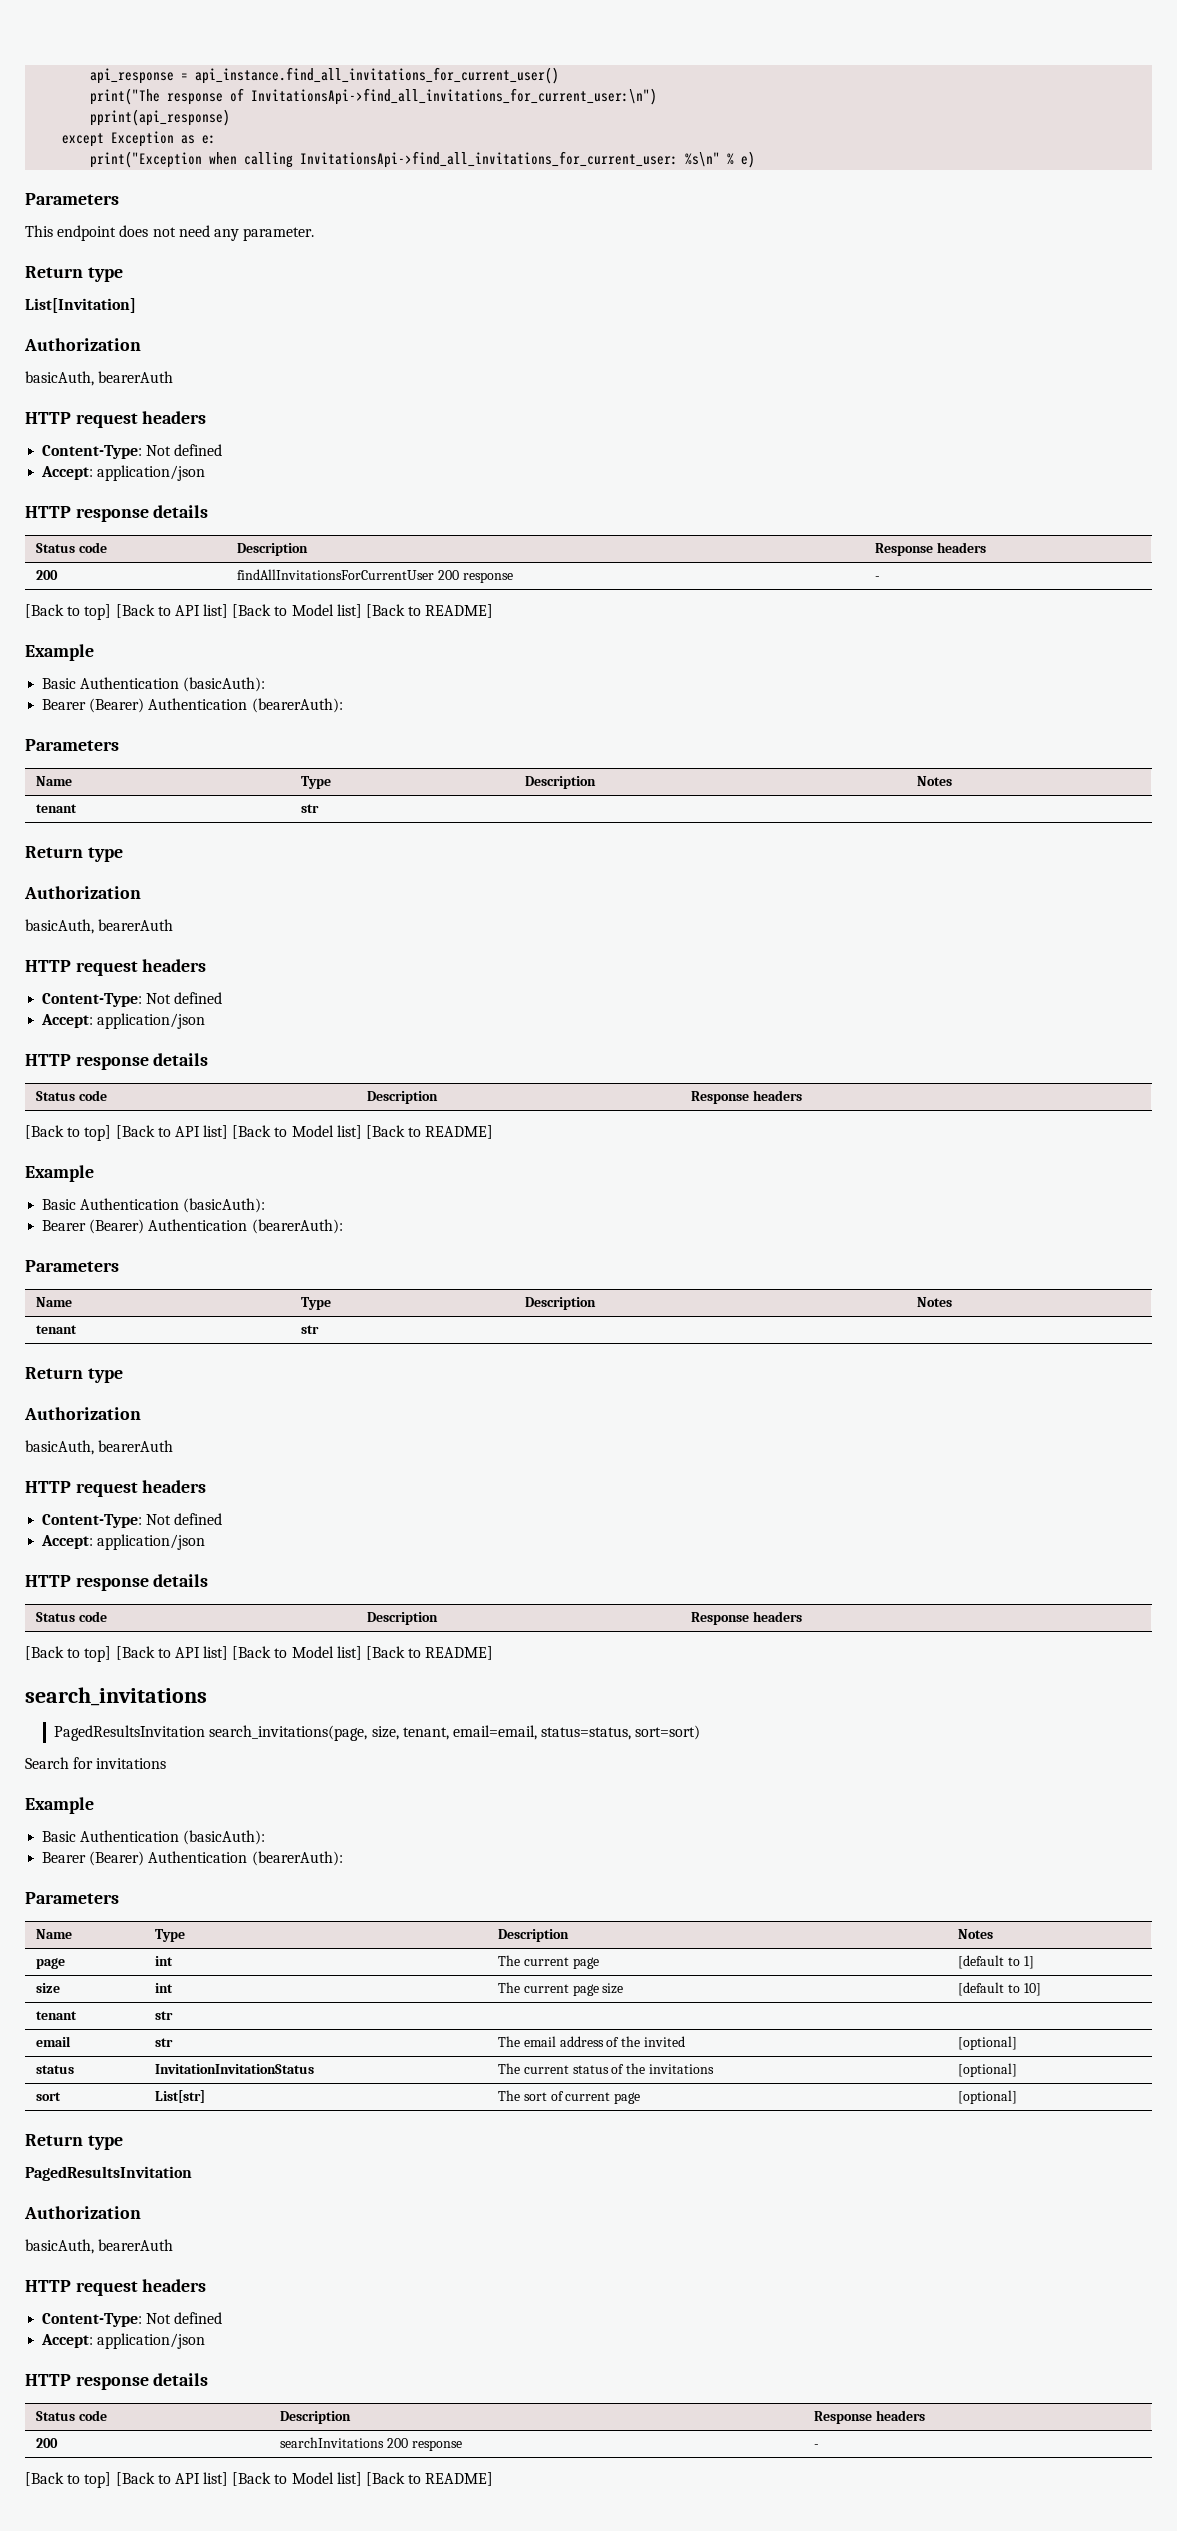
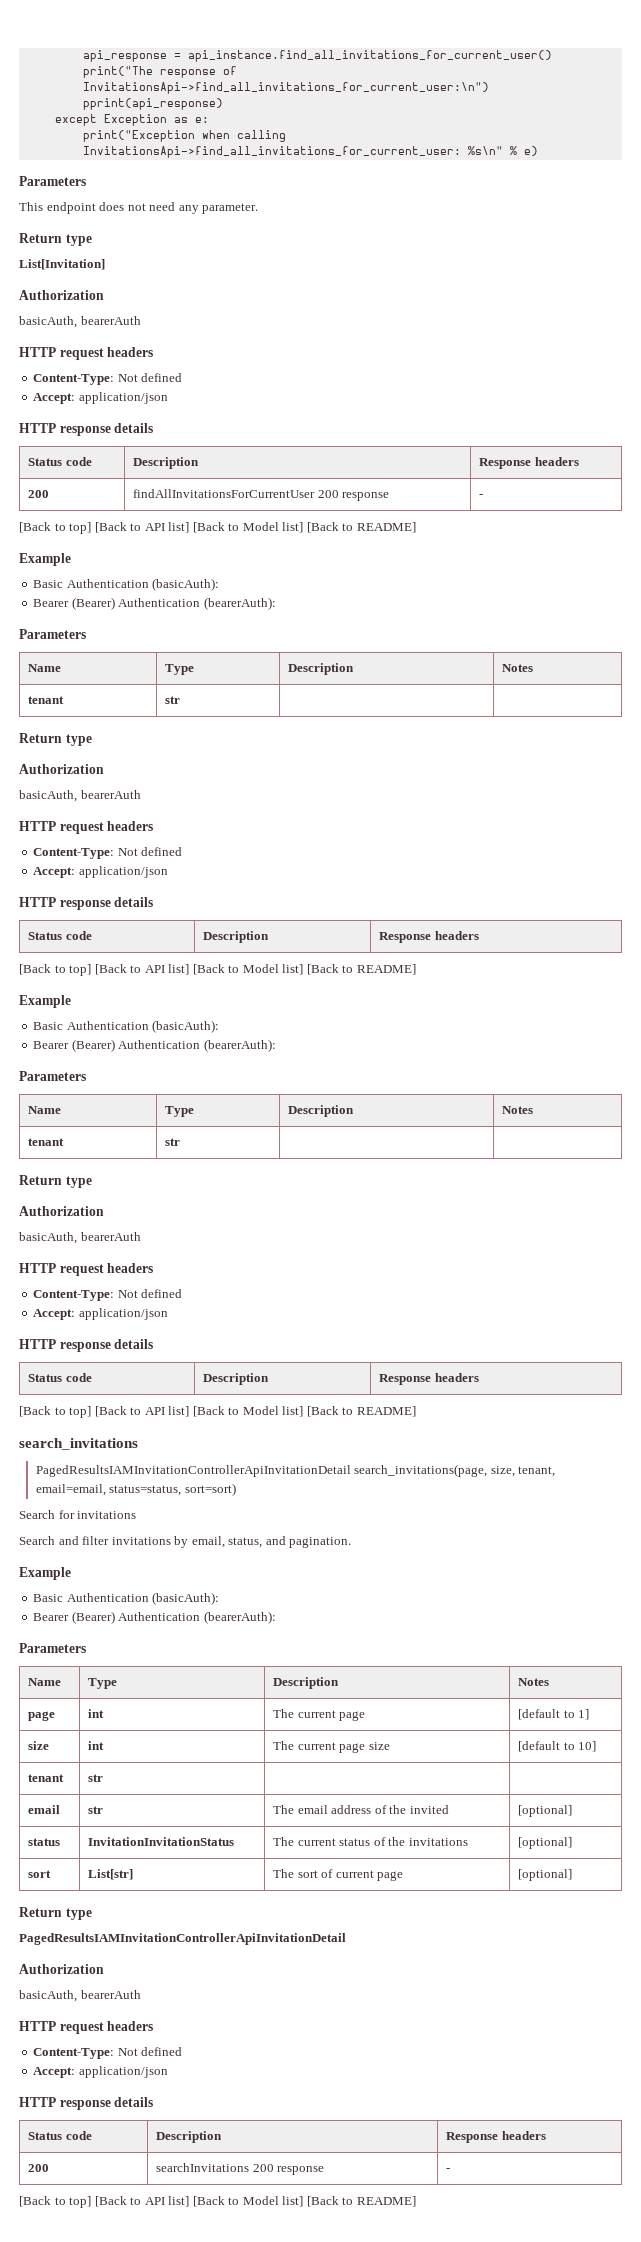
[54,1725,206,1741] PagedResultsInvitation -> [35,1465,351,1477] PagedResultsIAMInvitationControllerApiInvitationDetail
(167, 1763) none -> [19,1536,352,1548] // Search and filter invitations by email, status, and pagination.
[25,2166,192,2181] PagedResultsInvitation -> [19,1933,346,1945] PagedResultsIAMInvitationControllerApiInvitationDetail

